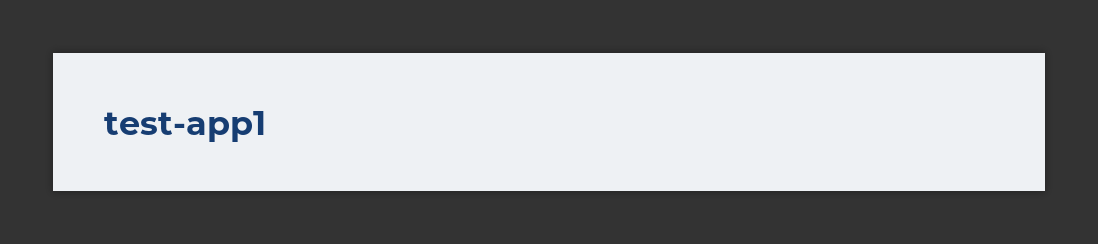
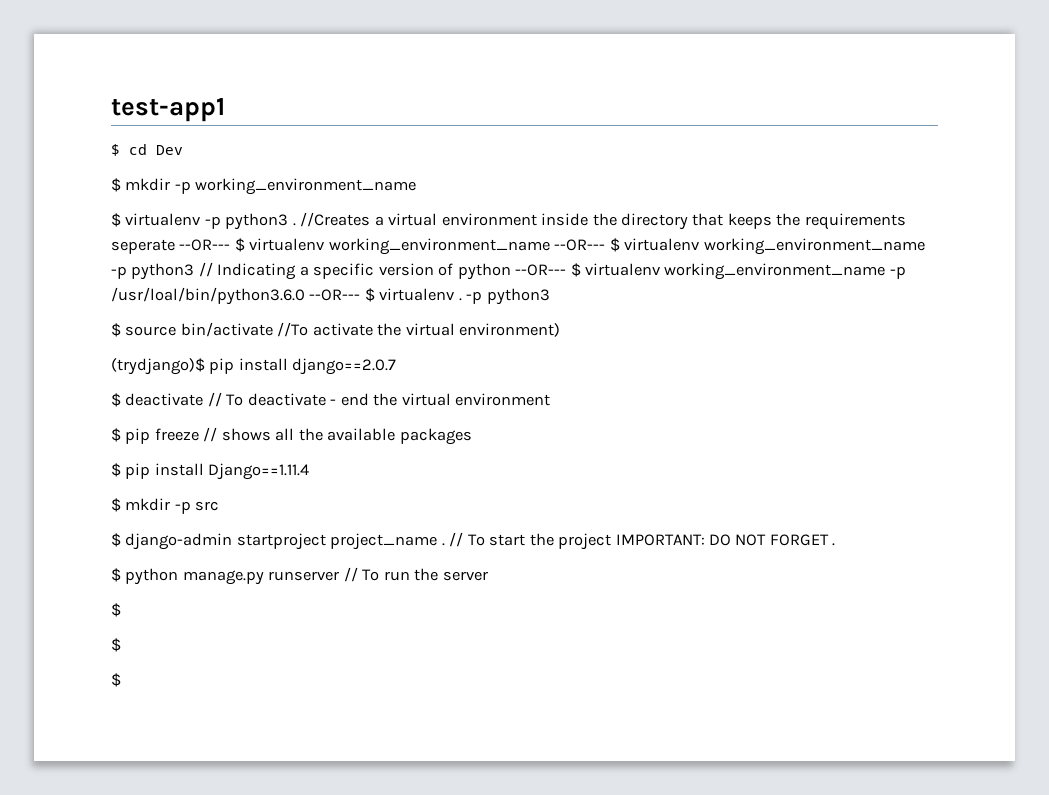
(266, 126) none -> [111,144,183,156] [111,178,417,195] [111,212,906,230] [111,238,925,255] [111,262,906,280] [111,287,550,305] [111,322,561,337] [111,358,397,375] [111,392,551,407] [111,427,472,445] [111,463,310,480] [111,498,220,514] [111,532,836,550] [111,567,488,585] [111,603,121,617] [111,638,121,652] [111,673,121,687] // $ cd Dev // $ mkdir -p working_environment_name // $ virtualenv -p python3 . //Creates a virtual environment inside the directory that keeps the requirements seperate --OR--- $ virtualenv working_environment_name --OR--- $ virtualenv working_environment_name -p python3 // Indicating a specific version of python --OR--- $ virtualenv working_environment_name -p /usr/loal/bin/python3.6.0 --OR--- $ virtualenv . -p python3 // $ source bin/activate //To activate the virtual environment) // (trydjango)$ pip install django==2.0.7 // $ deactivate // To deactivate - end the virtual environment // $ pip freeze // shows all the available packages // $ pip install Django==1.11.4 // $ mkdir -p src // $ django-admin startproject project_name . // To start the project IMPORTANT: DO NOT FORGET . // $ python manage.py runserver // To run the server // $ // $ // $

